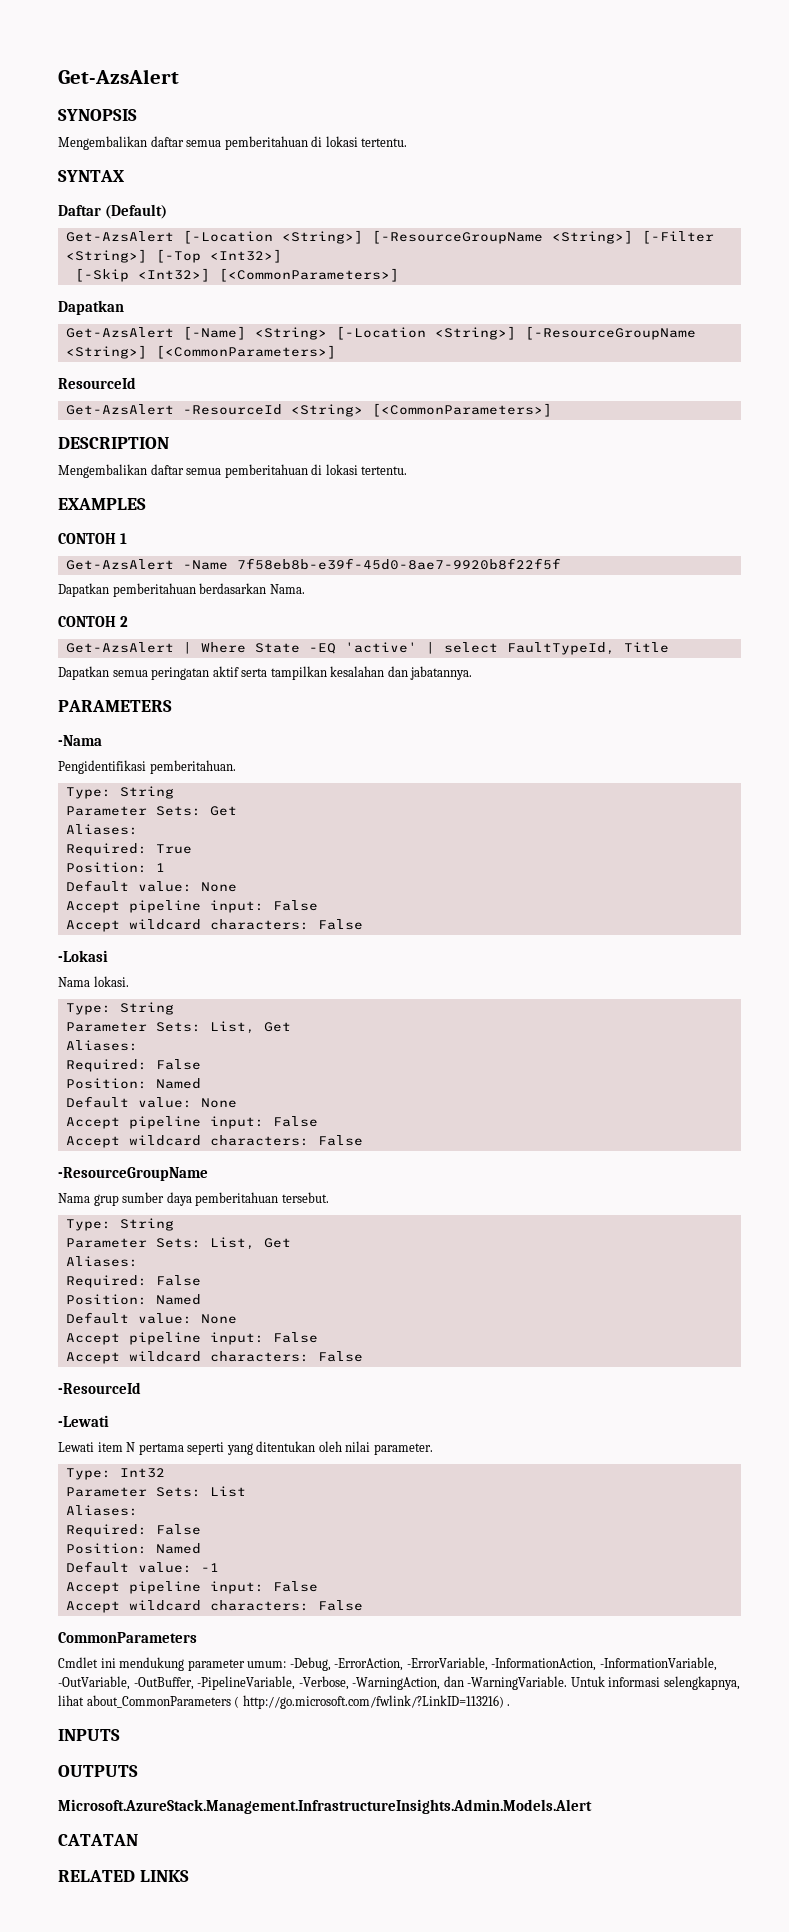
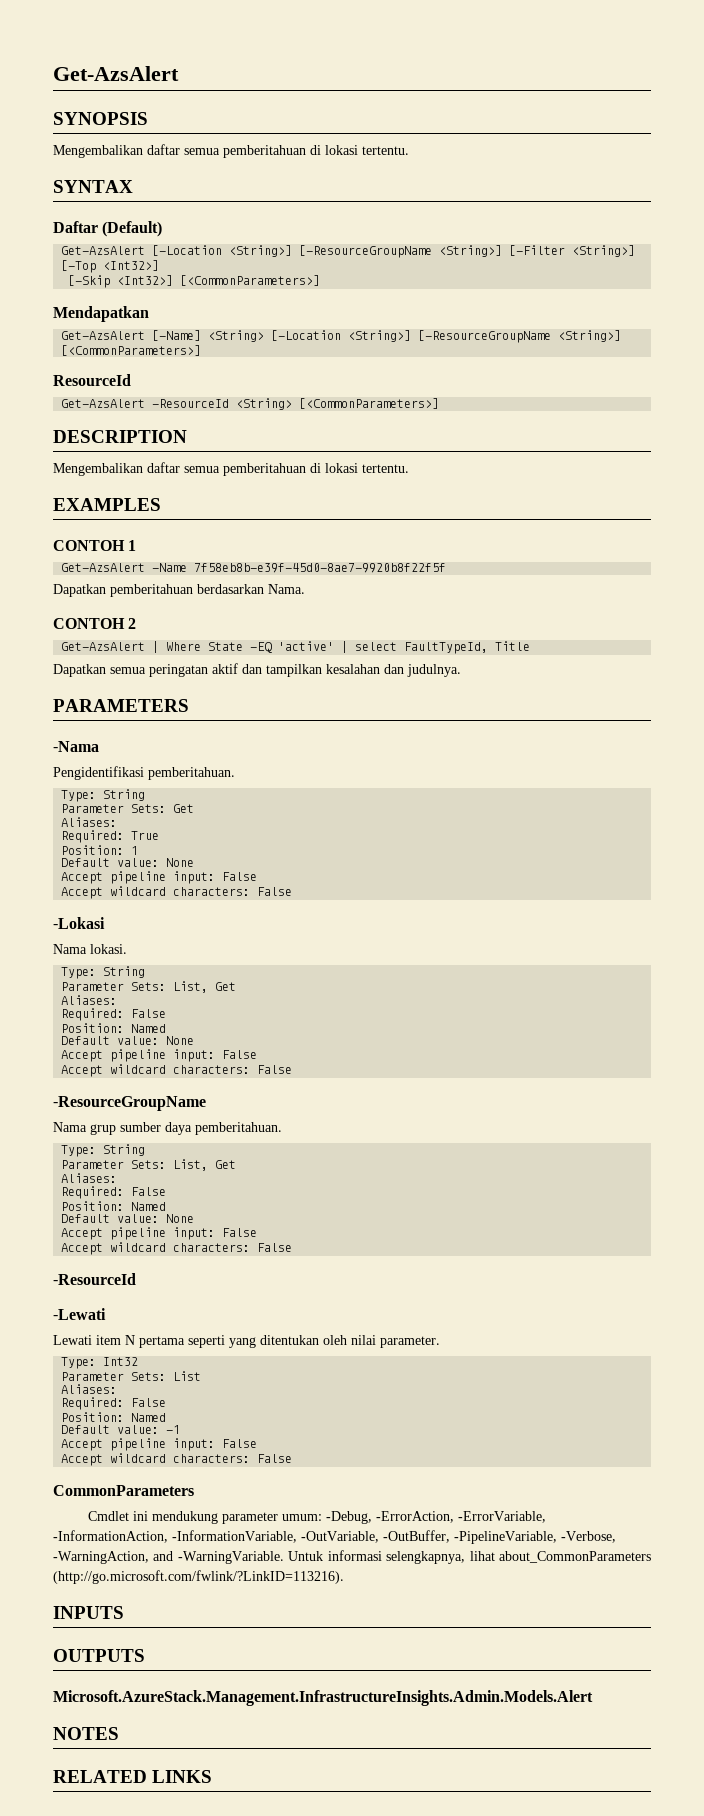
[58,300,124,315] Dapatkan -> [53,306,149,322] Mendapatkan
[241,668,268,677] serta -> [242,664,262,674] dan
[410,666,473,680] jabatannya. -> [407,664,461,677] judulnya.
[195,1192,329,1206] pemberitahuan tersebut. -> [195,1122,282,1135] pemberitahuan.
[443,1676,464,1687] dan -> [153,1551,174,1561] and
[234,1695,511,1709] ( http://go.microsoft.com/fwlink/?LinkID=113216) . -> [53,1570,344,1584] (http://go.microsoft.com/fwlink/?LinkID=113216).
[58,1834,138,1846] CATATAN -> [53,1727,119,1740] NOTES

